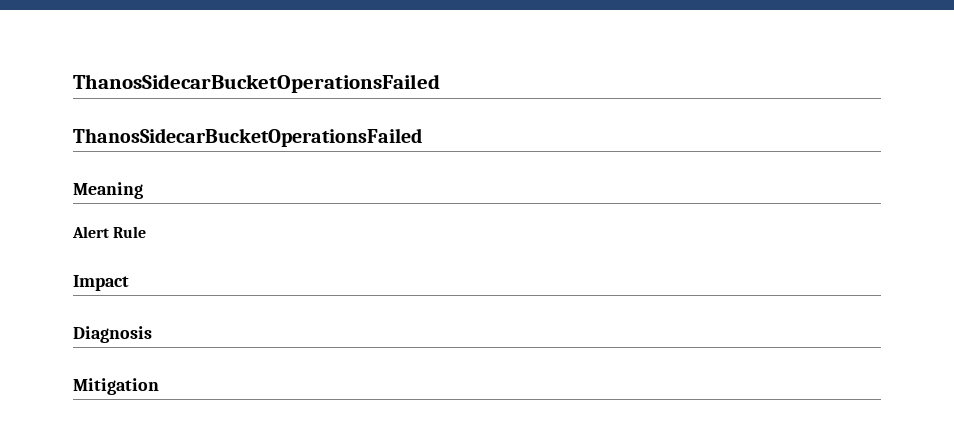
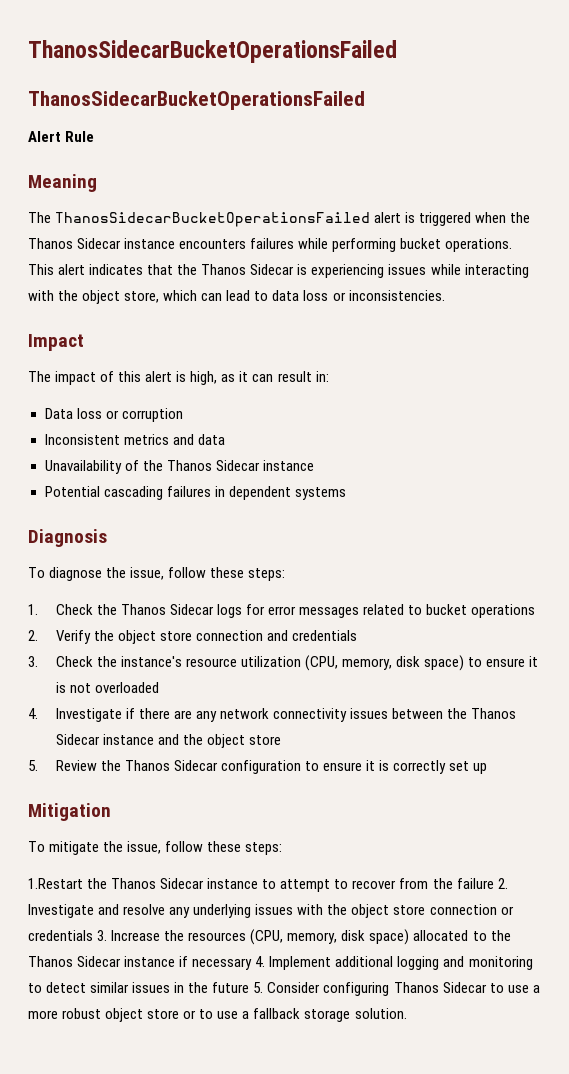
[73,182,143,199] // Meaning -> (365, 100) none
[73,275,129,291] [73,326,152,343] [73,378,159,395] Impact // Diagnosis // Mitigation -> [28,174,97,192] [28,212,531,227] [28,238,513,252] [28,264,529,278] [28,290,445,304] [28,334,84,351] [28,371,329,385] [44,408,183,422] [44,434,225,445] [44,460,314,474] [44,486,346,500] [28,529,107,547] [28,567,286,581] [28,604,536,618] [28,630,357,644] [28,655,539,671] [55,682,159,693] [28,708,517,722] [55,734,281,748] [28,760,488,774] [28,803,111,821] [28,841,283,855] [28,878,508,892] [28,904,514,918] [28,929,511,945] [28,956,533,970] [28,982,540,996] [28,1008,407,1022] Meaning // The ThanosSidecarBucketOperationsFailed alert is triggered when the Thanos Sidecar instance encounters failures while performing bucket operations. This alert indicates that the Thanos Sidecar is experiencing issues while interacting with the object store, which can lead to data loss or inconsistencies. // Impact // The impact of this alert is high, as it can result in: // Data loss or corruption // Inconsistent metrics and data // Unavailability of the Thanos Sidecar instance // Potential cascading failures in dependent systems // Diagnosis // To diagnose the issue, follow these steps: // 1. Check the Thanos Sidecar logs for error messages related to bucket operations // 2. Verify the object store connection and credentials // 3. Check the instance's resource utilization (CPU, memory, disk space) to ensure it is not overloaded // 4. Investigate if there are any network connectivity issues between the Thanos Sidecar instance and the object store // 5. Review the Thanos Sidecar configuration to ensure it is correctly set up // Mitigation // To mitigate the issue, follow these steps: // 1.Restart the Thanos Sidecar instance to attempt to recover from the failure 2. Investigate and resolve any underlying issues with the object store connection or credentials 3. Increase the resources (CPU, memory, disk space) allocated to the Thanos Sidecar instance if necessary 4. Implement additional logging and monitoring to detect similar issues in the future 5. Consider configuring Thanos Sidecar to use a more robust object store or to use a fallback storage solution.

